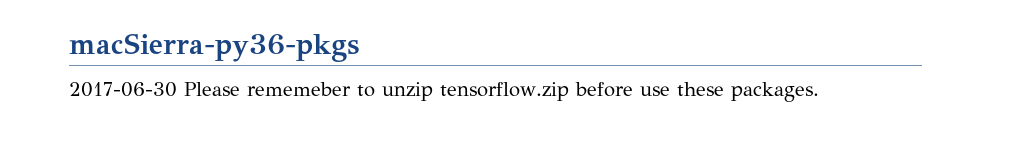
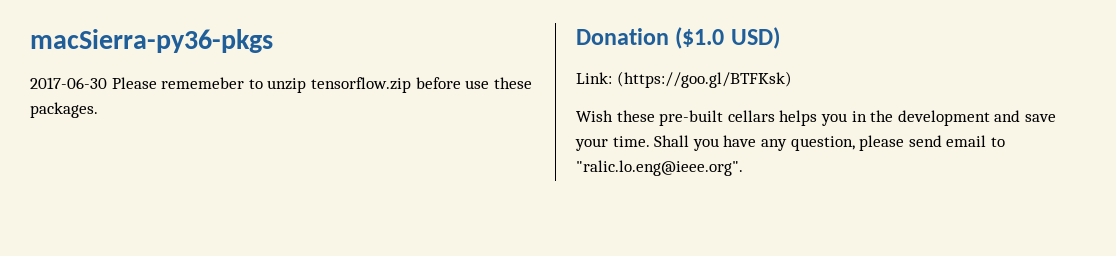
(819, 92) none -> [576,27,780,49] [576,71,792,88] [576,110,1056,126] [575,135,1005,151] [576,160,743,176] // Donation ($1.0 USD) // Link: (https://goo.gl/BTFKsk) // Wish these pre-built cellars helps you in the development and save your time. Shall you have any question, please send email to "ralic.lo.eng@ieee.org".

